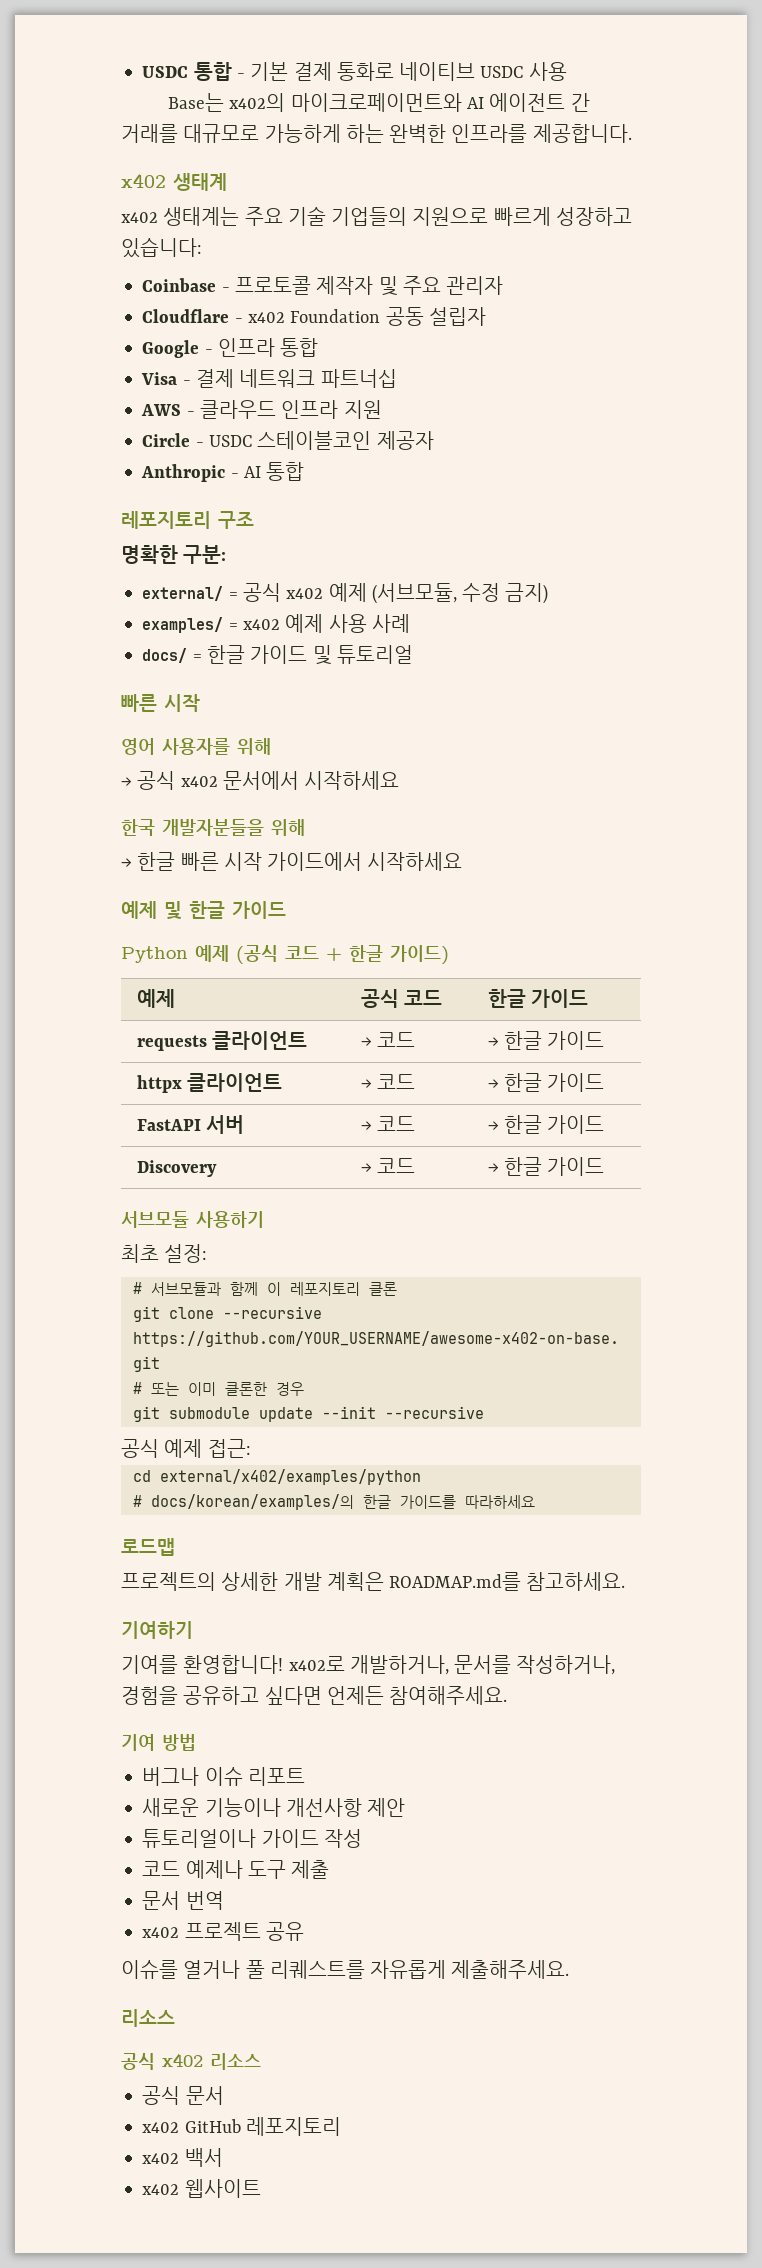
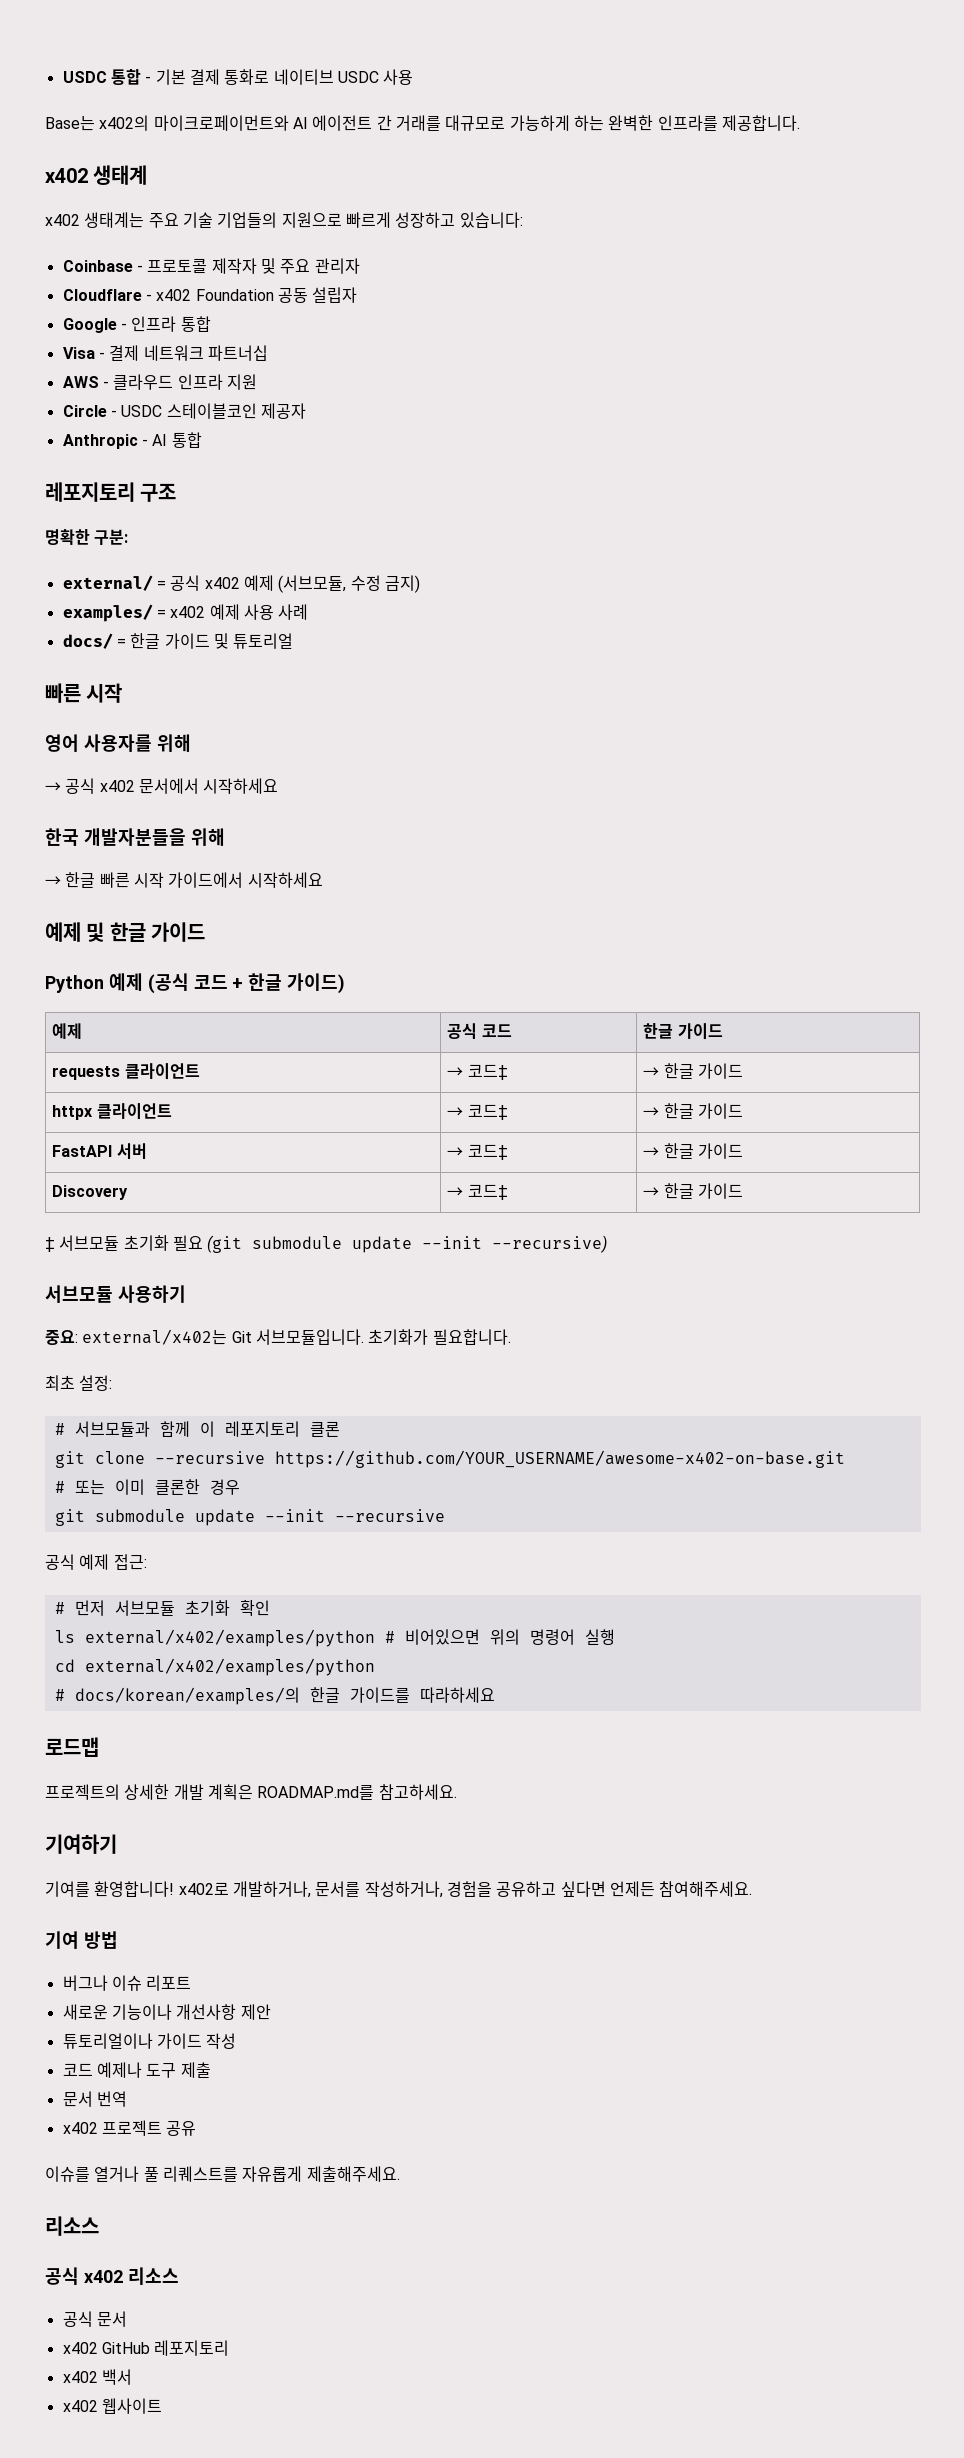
[376,1032,415,1047] 코드 -> [467,1064,508,1080] 코드‡
[376,1074,415,1089] 코드 -> [467,1104,508,1120] 코드‡
[376,1116,415,1131] 코드 -> [467,1144,508,1160] 코드‡
[376,1158,415,1173] [487,1157,605,1176] [121,1211,264,1228] 코드 | → 한글 가이드 // 서브모듈 사용하기 -> [467,1184,508,1200] [643,1183,743,1199] [45,1235,608,1253] [45,1285,186,1303] [45,1329,511,1345] 코드‡ | → 한글 가이드 // ‡ 서브모듈 초기화 필요 (git submodule update --init --recursive) // 서브모듈 사용하기 // 중요: external/x402는 Git 서브모듈입니다. 초기화가 필요합니다.
(251, 1448) none -> [54,1600,270,1616] [54,1629,615,1647] // # 먼저 서브모듈 초기화 확인 // ls external/x402/examples/python # 비어있으면 위의 명령어 실행

